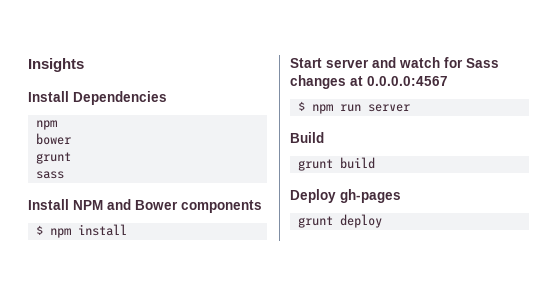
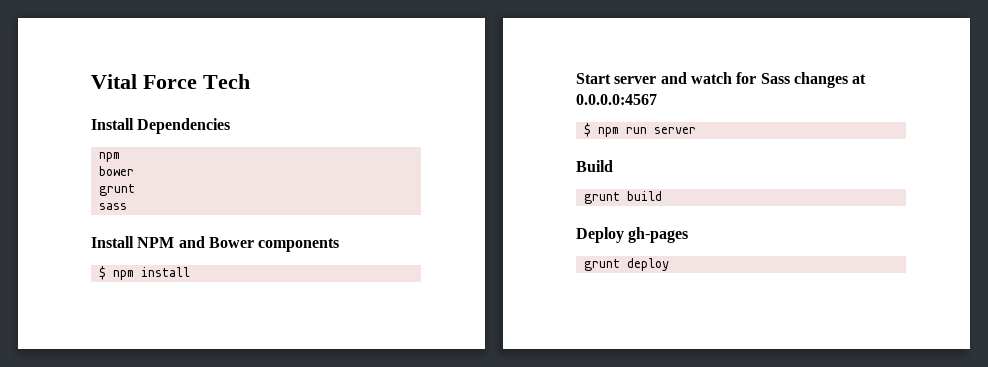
[28,58,84,72] Insights -> [91,74,250,89] Vital Force Tech

